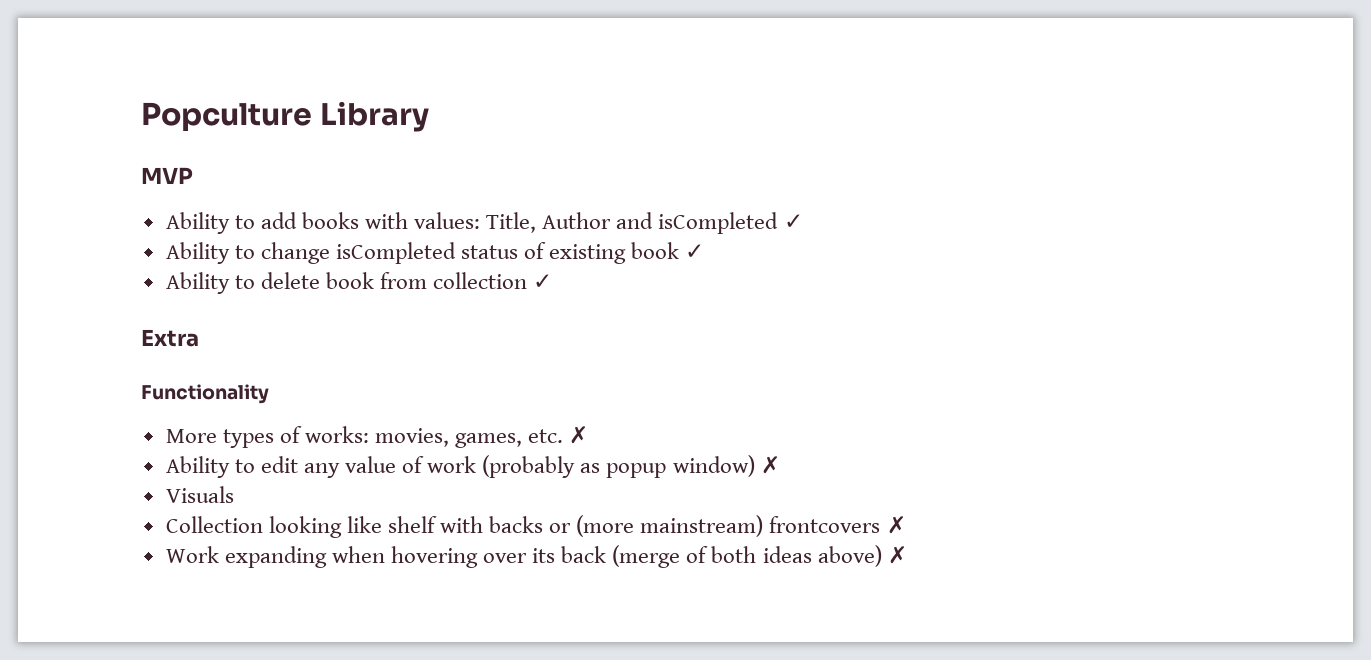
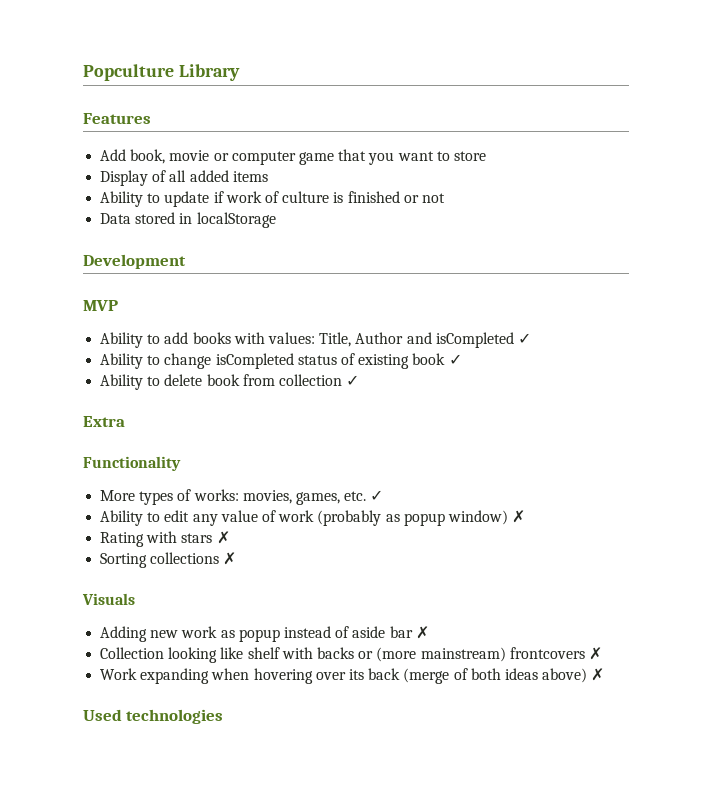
(430, 116) none -> [83,113,151,124] [100,149,486,165] [100,170,268,186] [100,191,445,207] [100,212,276,228] [83,254,186,269] // Features // Add book, movie or computer game that you want to store // Display of all added items // Ability to update if work of culture is finished or not // Data stored in localStorage // Development
[569,426,589,444] ✗ -> [370,490,384,501] ✓
[165,486,234,503] Visuals -> [100,531,230,547] [100,552,237,568] [82,593,135,605] [100,626,429,642] Rating with stars ✗ // Sorting collections ✗ // Visuals // Adding new work as popup instead of aside bar ✗
(907, 555) none -> [83,709,224,724] // Used technologies

